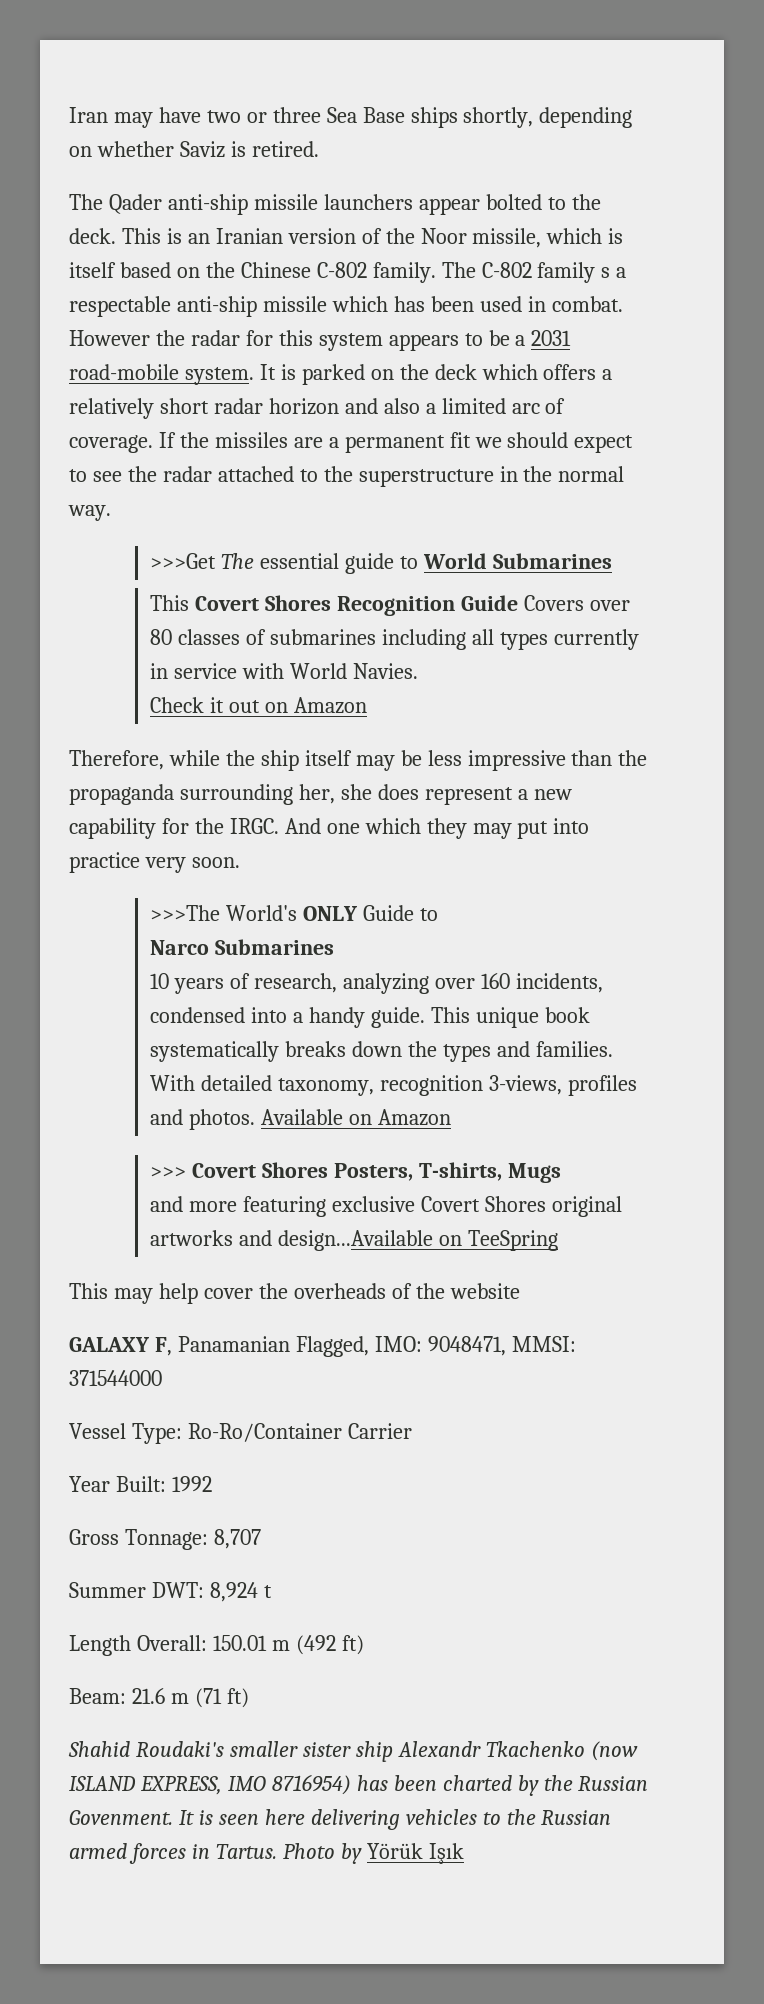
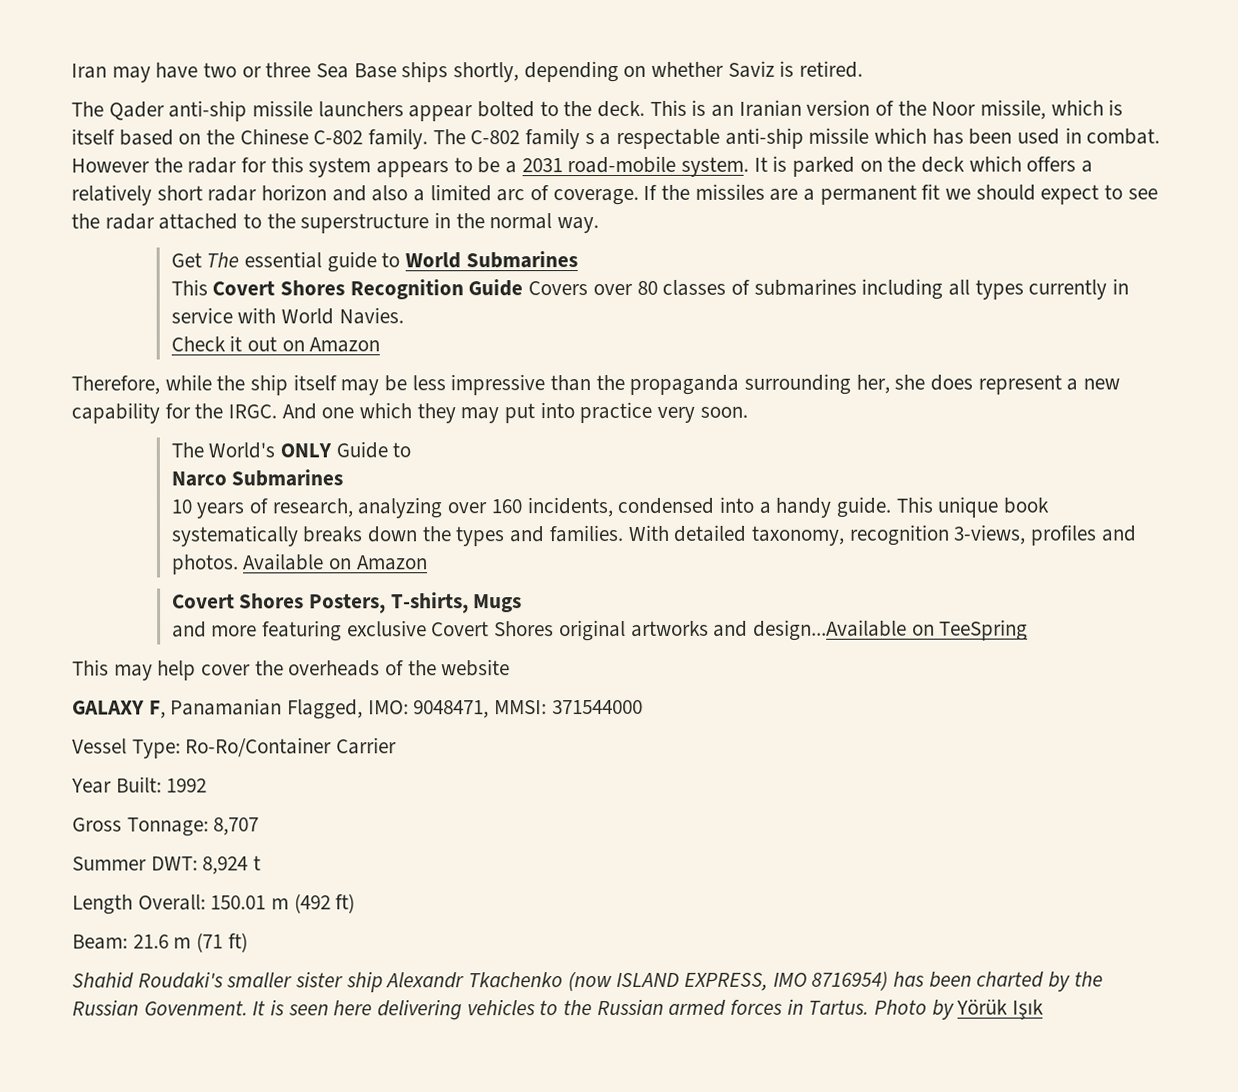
[150,553,217,569] >>>Get -> [170,252,202,268] Get
[150,905,221,921] >>>The -> [170,442,204,458] The
[150,1167,187,1178] >>> -> (428, 563) none

